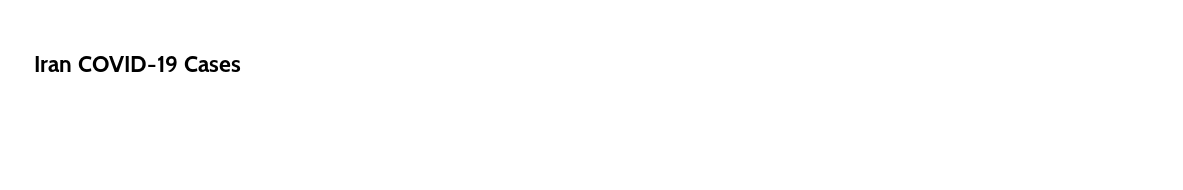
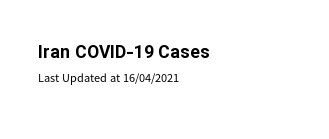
(242, 64) none -> [38,73,179,85] // Last Updated at 16/04/2021

